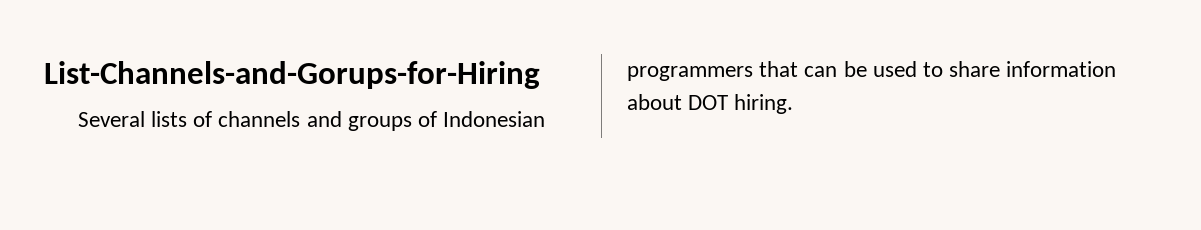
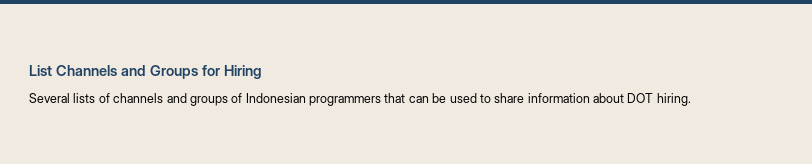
[44,61,540,89] List-Channels-and-Gorups-for-Hiring -> [29,65,262,79] List Channels and Groups for Hiring

